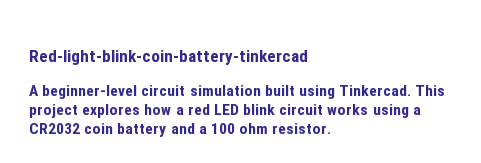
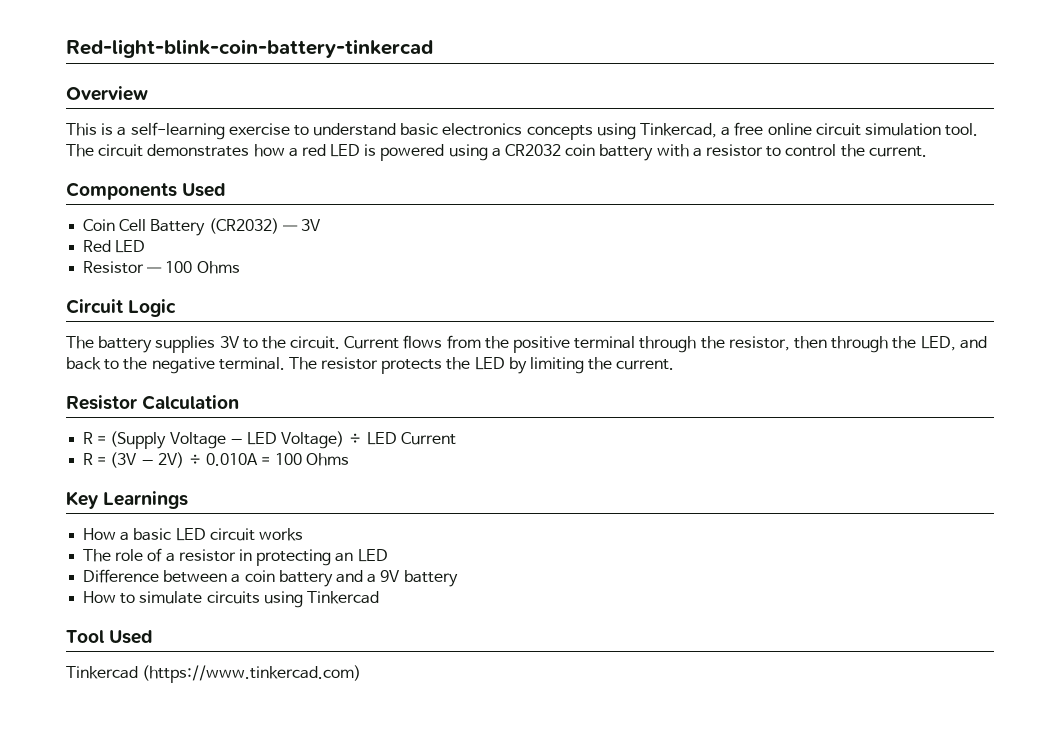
[29,85,446,99] [29,104,141,118] A beginner-level circuit simulation built using Tinkercad. This project explores -> [66,86,148,101] [66,122,979,140] [66,144,250,157] Overview // This is a self-learning exercise to understand basic electronics concepts using Tinkercad, a free online circuit simulation tool. The circuit demonstrates
[243,104,369,115] blink circuit works -> [364,144,445,161] is powered
[170,123,332,134] and a 100 ohm resistor. -> [656,144,927,157] [66,182,227,200] [83,218,321,236] [83,240,146,253] [83,261,240,274] [66,299,177,317] [66,335,987,353] [66,357,675,374] [66,395,240,410] [83,431,456,449] [83,452,349,468] [66,491,189,509] [83,528,303,541] [83,548,388,566] [83,569,458,587] [83,591,379,608] [66,630,154,644] [66,665,362,683] with a resistor to control the current. // Components Used // Coin Cell Battery (CR2032) — 3V // Red LED // Resistor — 100 Ohms // Circuit Logic // The battery supplies 3V to the circuit. Current flows from the positive terminal through the resistor, then through the LED, and back to the negative terminal. The resistor protects the LED by limiting the current. // Resistor Calculation // R = (Supply Voltage − LED Voltage) ÷ LED Current // R = (3V − 2V) ÷ 0.010A = 100 Ohms // Key Learnings // How a basic LED circuit works // The role of a resistor in protecting an LED // Difference between a coin battery and a 9V battery // How to simulate circuits using Tinkercad // Tool Used // Tinkercad (https://www.tinkercad.com)

